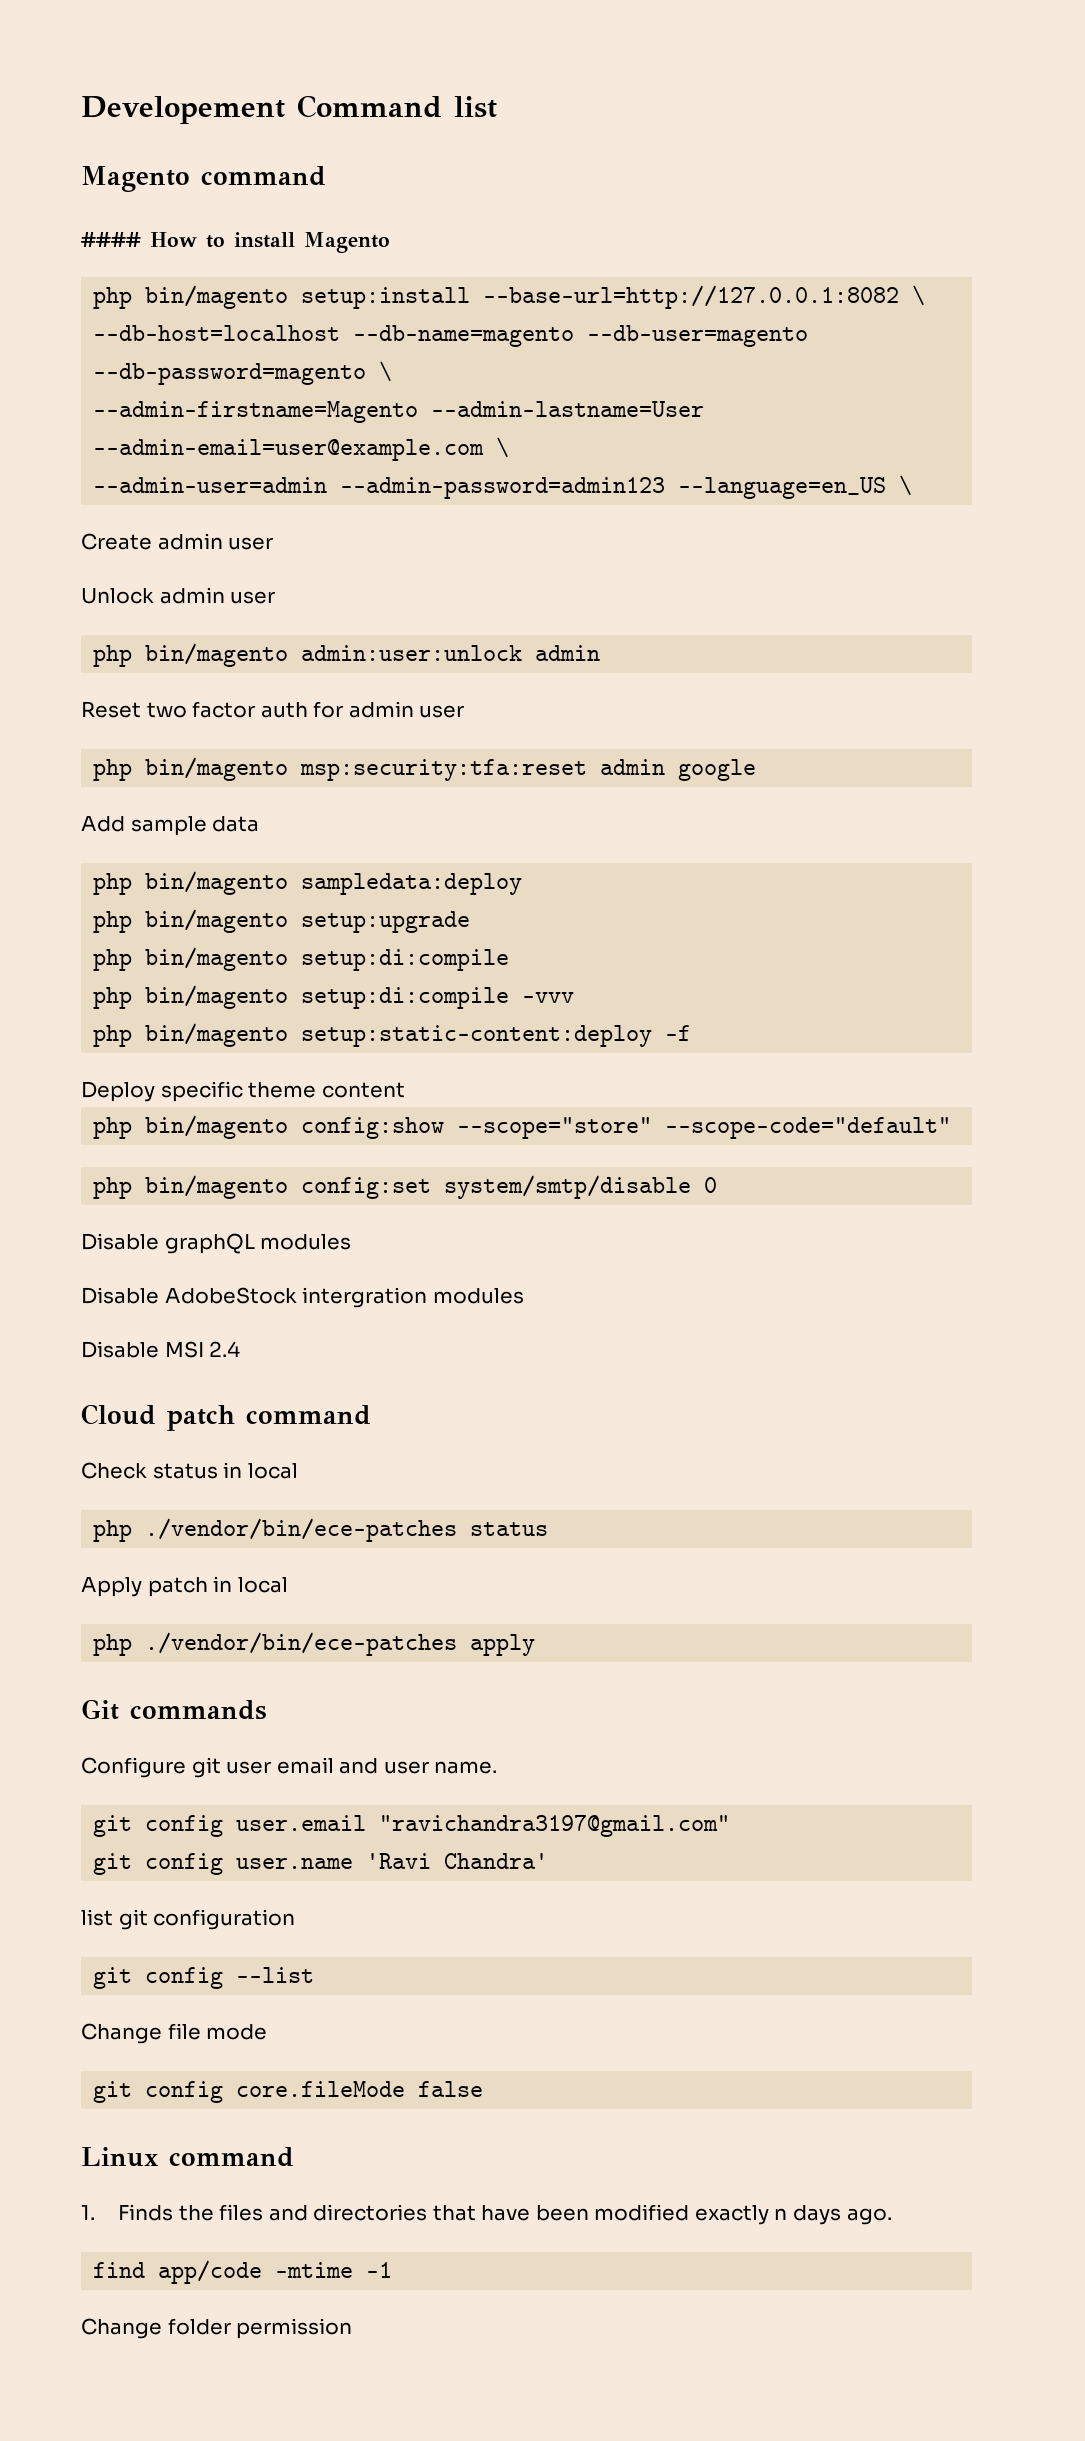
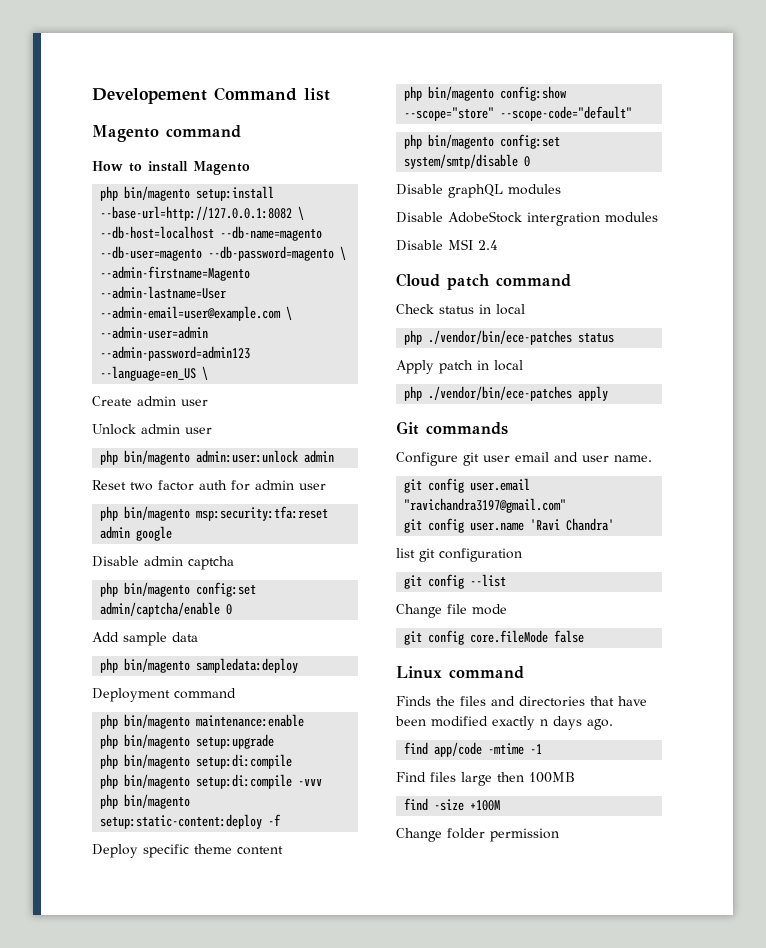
[81,232,141,247] #### -> (241, 131) none
(757, 770) none -> [92,556,234,570] [100,582,257,597] [100,602,233,617] // Disable admin captcha // php bin/magento config:set admin/captcha/enable 0
(523, 884) none -> [92,688,236,702] [100,714,305,729] // Deployment command // php bin/magento maintenance:enable
[81,2205,95,2220] 1. -> (524, 672) none
(393, 2270) none -> [396,772,575,786] [404,798,501,811] // Find files large then 100MB // find -size +100M

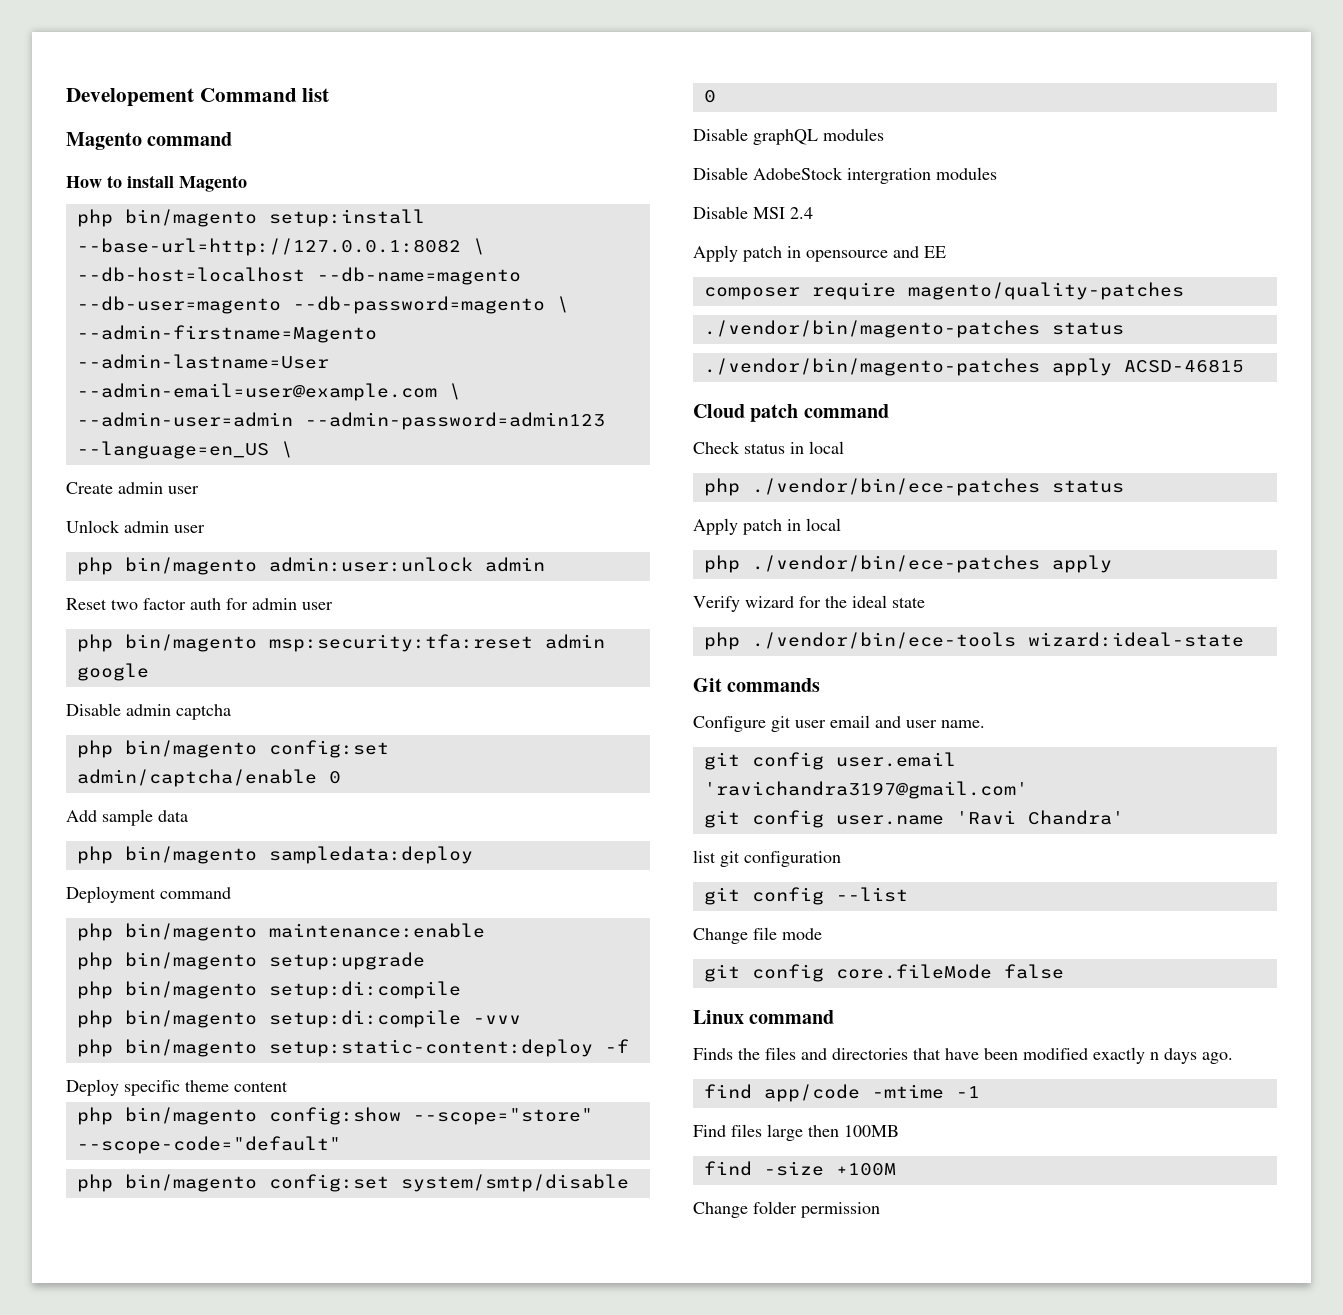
(498, 245) none -> [693,245,946,262] [703,282,1184,300] [703,320,1124,338] [703,358,1244,376] // Apply patch in opensource and EE // composer require magento/quality-patches // ./vendor/bin/magento-patches status // ./vendor/bin/magento-patches apply ACSD-46815
(609, 393) none -> [693,595,925,612] [703,632,1244,650] // Verify wizard for the ideal state // php ./vendor/bin/ece-tools wizard:ideal-state
[404,498,567,513] "ravichandra3197@gmail.com" -> [703,781,1028,799] 'ravichandra3197@gmail.com'

